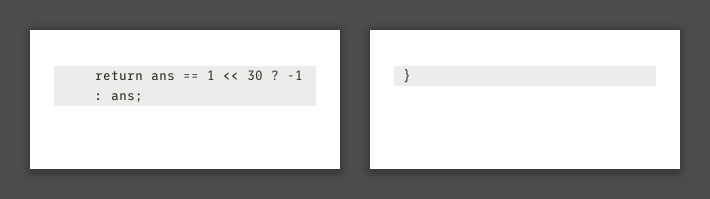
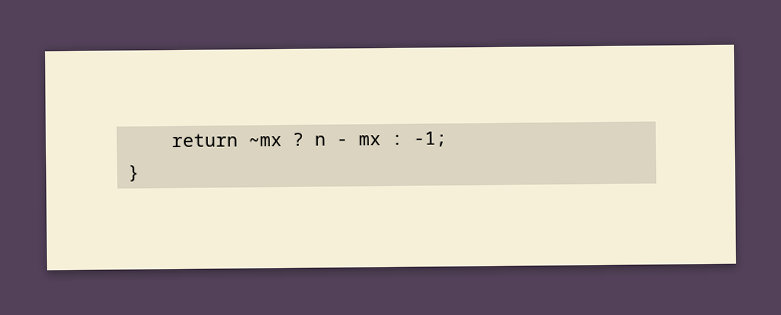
[150,70,303,81] [94,93,143,103] ans == 1 << 30 ? -1 : ans; -> [248,131,448,147] ~mx ? n - mx : -1;

